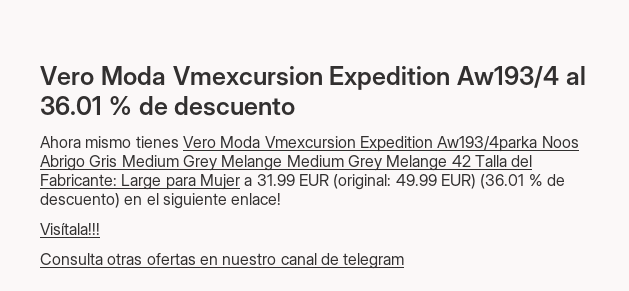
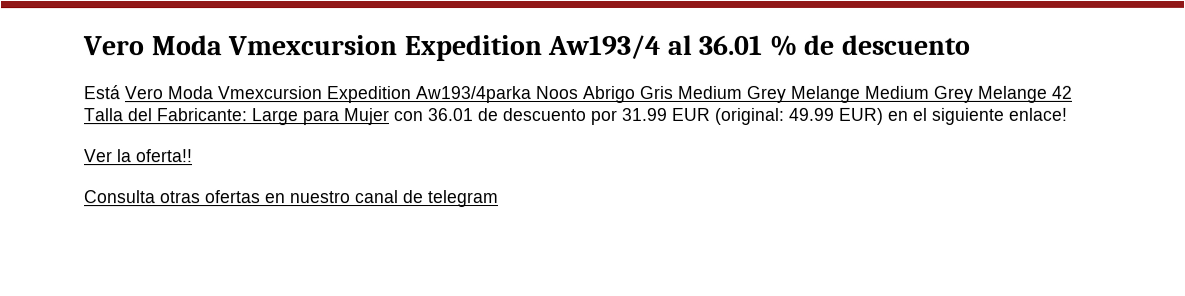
[40,136,179,148] Ahora mismo tienes -> [83,85,120,100] Está
[244,177,253,186] a -> [393,108,617,126] con 36.01 de descuento por
[480,174,565,189] [40,193,120,208] (36.01 % de descuento) -> (883, 116) none
[40,223,100,235] Visítala!!! -> [84,149,193,163] Ver la oferta!!

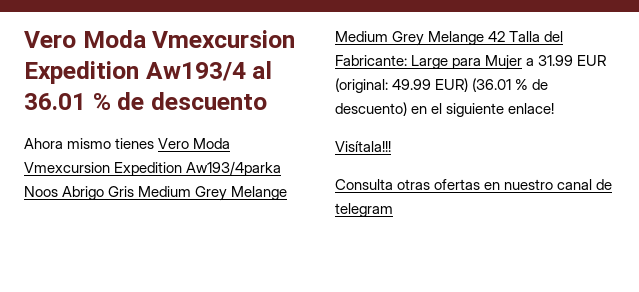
[83,85,120,100] Está -> [24,138,155,149] Ahora mismo tienes
[393,108,617,126] con 36.01 de descuento por -> [526,58,535,66] a
(883, 116) none -> [472,78,549,92] [335,102,407,116] (36.01 % de descuento)
[84,149,193,163] Ver la oferta!! -> [335,141,391,152] Visítala!!!

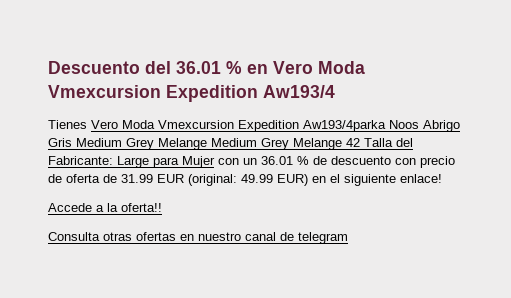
(24, 39) none -> [48,61,268,74] Descuento del 36.01 % en
[252,61,273,79] [24,92,267,110] [24,138,155,149] al 36.01 % de descuento // Ahora mismo tienes -> [48,120,87,129] // Tienes
[526,58,535,66] a -> [218,156,455,168] [48,174,117,183] con un 36.01 % de descuento con precio de oferta de
[472,78,549,92] [335,102,407,116] (36.01 % de descuento) -> (308, 180) none
[335,141,391,152] Visítala!!! -> [48,203,162,212] Accede a la oferta!!

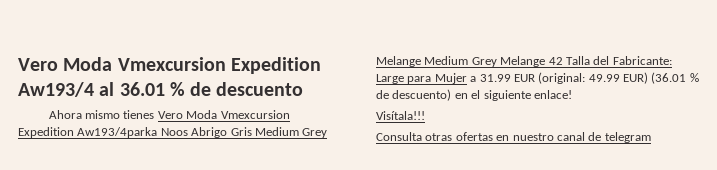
[48,61,268,74] Descuento del 36.01 % en -> (18, 64) none
[48,120,87,129] // Tienes -> [99,82,304,96] [48,110,155,119] al 36.01 % de descuento // Ahora mismo tienes
[218,156,455,168] [48,174,117,183] con un 36.01 % de descuento con precio de oferta de -> [470,76,477,82] a
(308, 180) none -> [651,72,699,84] [376,89,452,101] (36.01 % de descuento)
[48,203,162,212] Accede a la oferta!! -> [376,111,425,120] Visítala!!!

